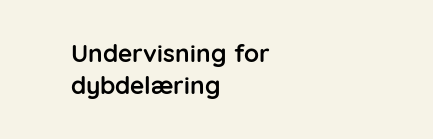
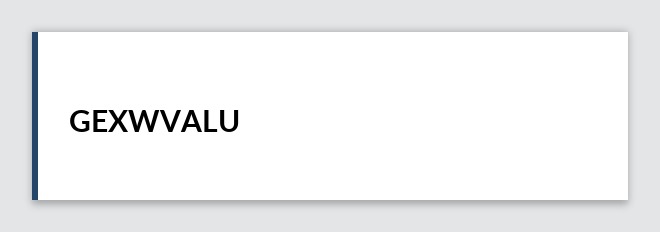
[71,44,270,67] [71,76,221,99] Undervisning for dybdelæring -> [69,110,240,132] GEXWVALU

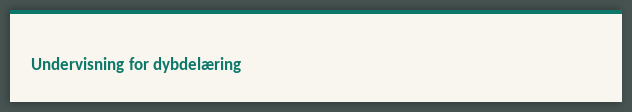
[69,110,240,132] GEXWVALU -> [31,57,242,73] Undervisning for dybdelæring

